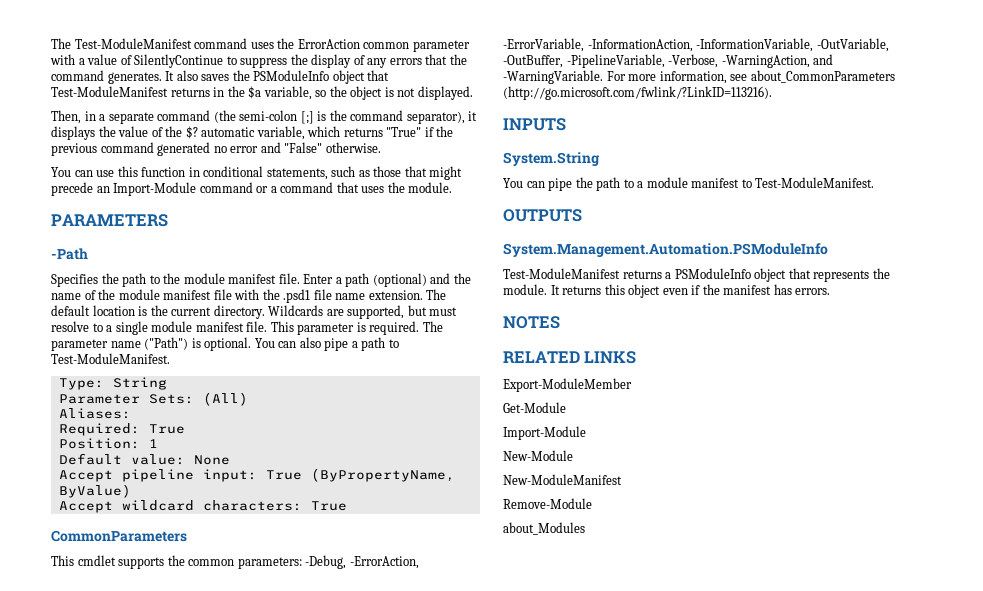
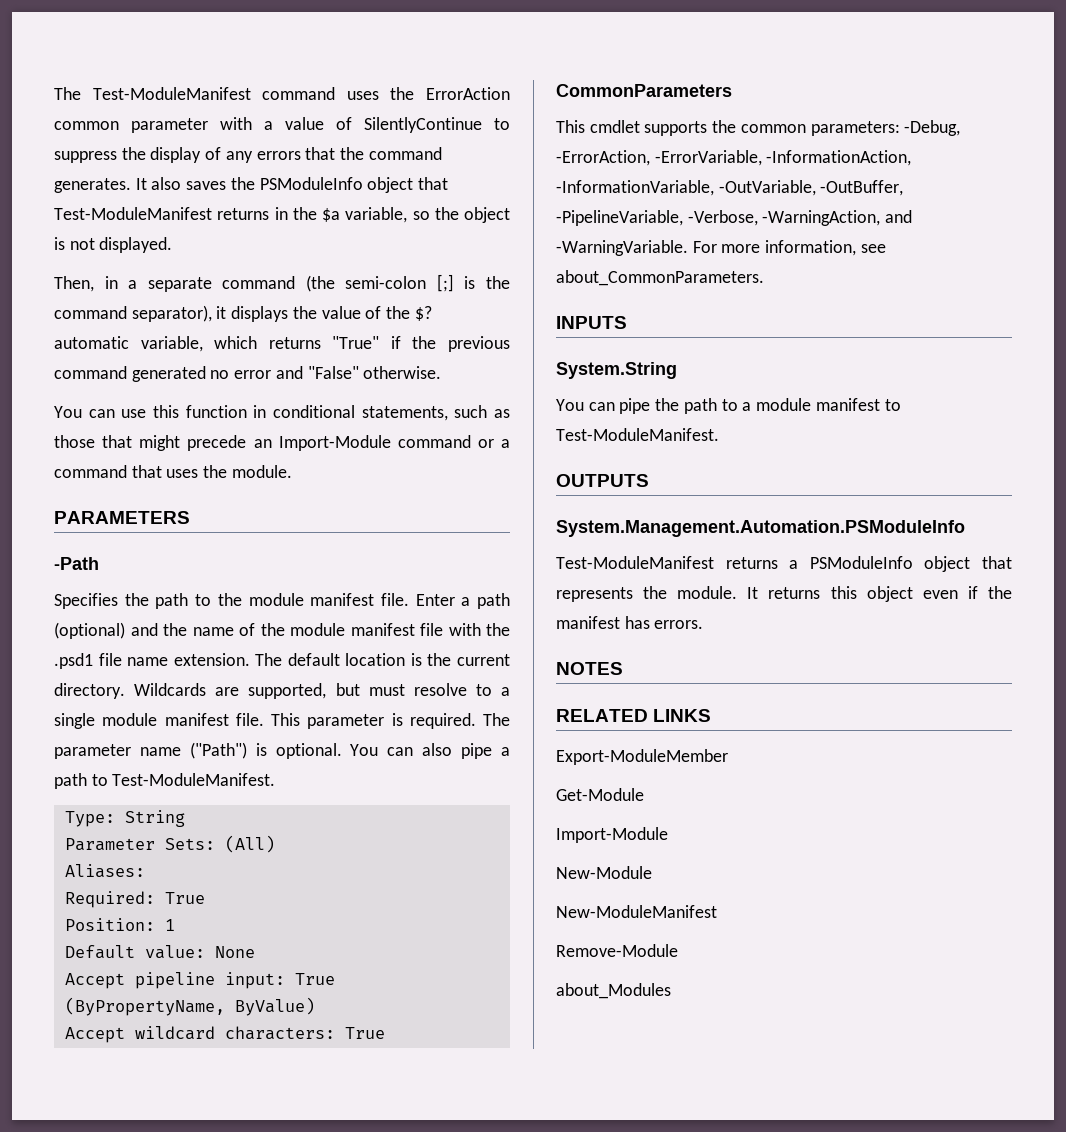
[750,70,895,83] [503,86,772,100] about_CommonParameters (http://go.microsoft.com/fwlink/?LinkID=113216). -> [556,270,764,286] about_CommonParameters.

